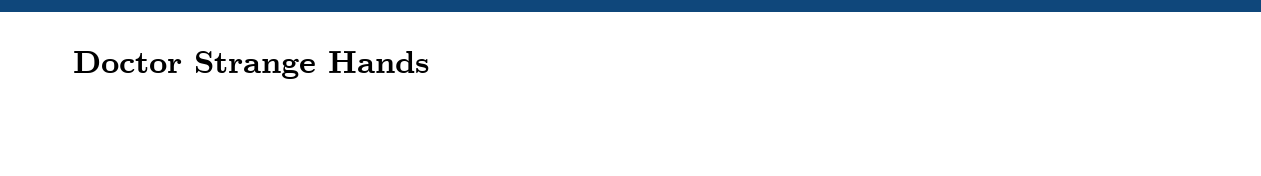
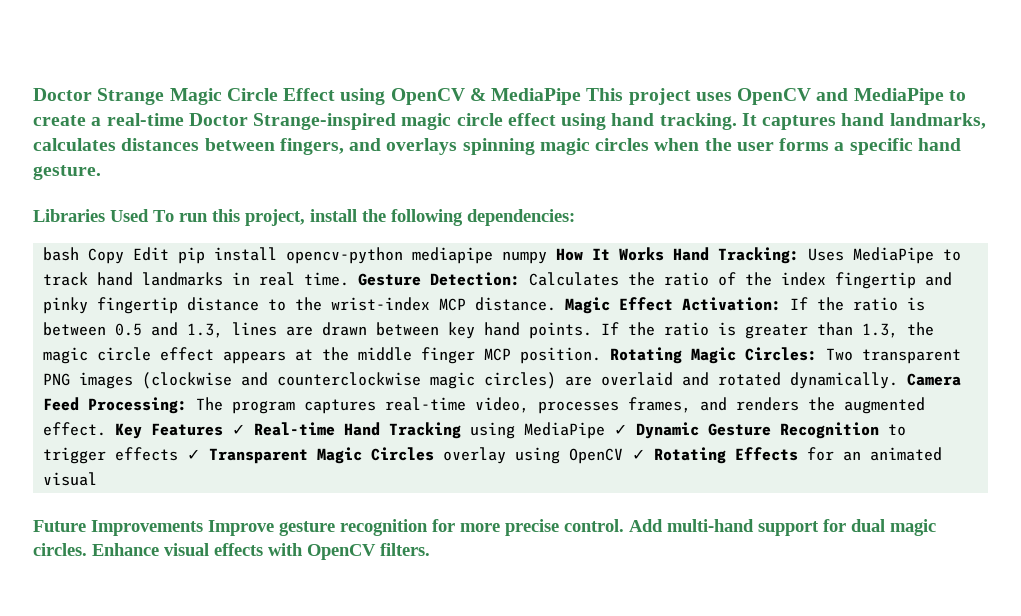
[328,51,430,73] Hands -> [169,88,966,105] [33,113,986,130] [33,138,961,155] [33,165,101,180] [33,209,575,226] [43,247,962,264] [43,272,953,289] [43,297,926,314] [43,322,935,339] [43,347,962,364] [43,372,962,389] [43,397,926,414] [43,422,907,439] [43,447,943,464] [43,472,98,486] [33,519,936,536] [33,543,430,560] Magic Circle Effect using OpenCV & MediaPipe This project uses OpenCV and MediaPipe to create a real-time Doctor Strange-inspired magic circle effect using hand tracking. It captures hand landmarks, calculates distances between fingers, and overlays spinning magic circles when the user forms a specific hand gesture. // Libraries Used To run this project, install the following dependencies: // bash Copy Edit pip install opencv-python mediapipe numpy How It Works Hand Tracking: Uses MediaPipe to track hand landmarks in real time. Gesture Detection: Calculates the ratio of the index fingertip and pinky fingertip distance to the wrist-index MCP distance. Magic Effect Activation: If the ratio is between 0.5 and 1.3, lines are drawn between key hand points. If the ratio is greater than 1.3, the magic circle effect appears at the middle finger MCP position. Rotating Magic Circles: Two transparent PNG images (clockwise and counterclockwise magic circles) are overlaid and rotated dynamically. Camera Feed Processing: The program captures real-time video, processes frames, and renders the augmented effect. Key Features ✓ Real-time Hand Tracking using MediaPipe ✓ Dynamic Gesture Recognition to trigger effects ✓ Transparent Magic Circles overlay using OpenCV ✓ Rotating Effects for an animated visual // Future Improvements Improve gesture recognition for more precise control. Add multi-hand support for dual magic circles. Enhance visual effects with OpenCV filters.

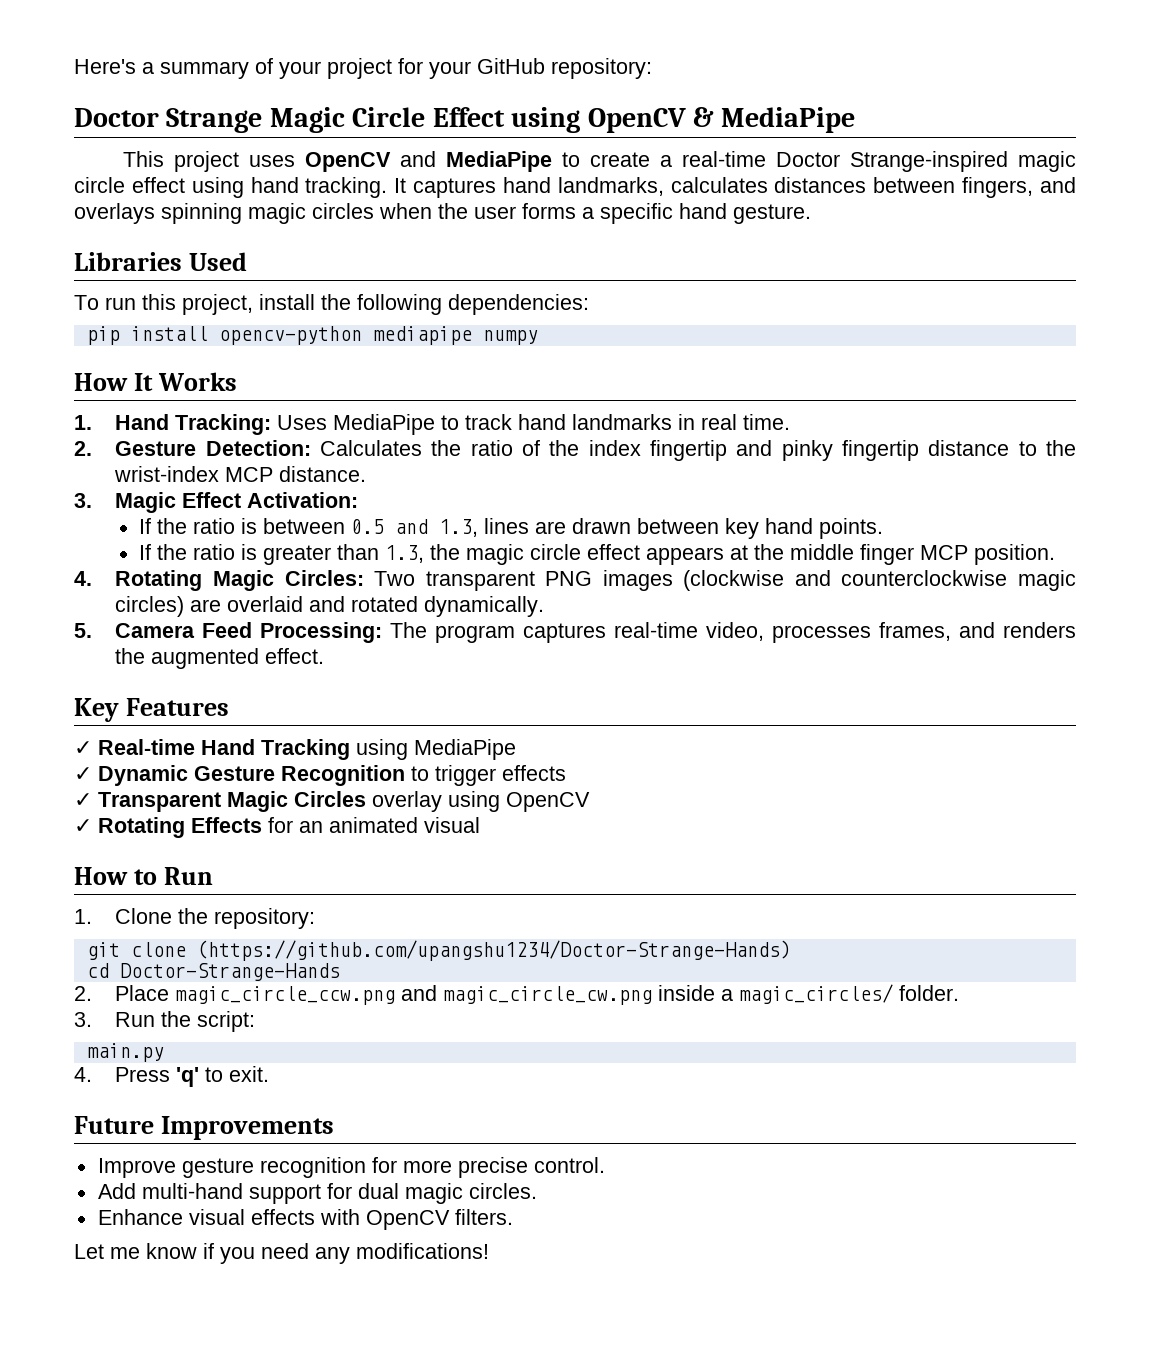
(33, 94) none -> [74,58,652,79] Here's a summary of your project for your GitHub repository: //
(582, 96) none -> (856, 120) //
(149, 215) none -> (247, 261) //
[43,247,170,264] bash Copy Edit -> (589, 304) none
(548, 257) none -> (538, 337) //
(665, 254) none -> [74,415,92,430] // 1.
(350, 279) none -> [74,441,92,456] // 2.
(557, 304) none -> [74,493,92,508] // 3.
(782, 304) none -> (359, 500) //
(593, 330) none -> (884, 528) //
(602, 355) none -> [74,571,92,586] // 4.
(899, 380) none -> [74,623,92,638] // 5.
(107, 429) none -> (325, 656) //
(224, 429) none -> (229, 707) //
(606, 430) none -> (516, 749) //
(179, 454) none -> (566, 773) //
(624, 456) none -> (590, 802) //
(98, 479) none -> [74,867,213,885] [74,908,316,929] [86,940,791,961] [86,963,340,981] [74,984,960,1005] [74,1011,256,1032] [86,1043,164,1062] [74,1066,270,1087] // How to Run // 1. Clone the repository: // git clone (https://github.com/upangshu1234/Doctor-Strange-Hands) // cd Doctor-Strange-Hands // 2. Place magic_circle_ccw.png and magic_circle_cw.png inside a magic_circles/ folder. // 3. Run the script: // main.py // 4. Press 'q' to exit.
(203, 528) none -> (334, 1128) //
(624, 525) none -> (605, 1165) //
(87, 549) none -> (537, 1191) //
(430, 549) none -> [74,1243,489,1264] // Let me know if you need any modifications!

